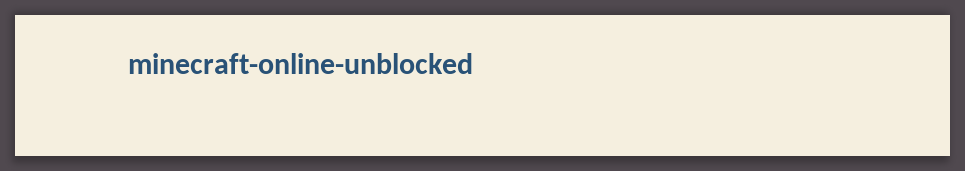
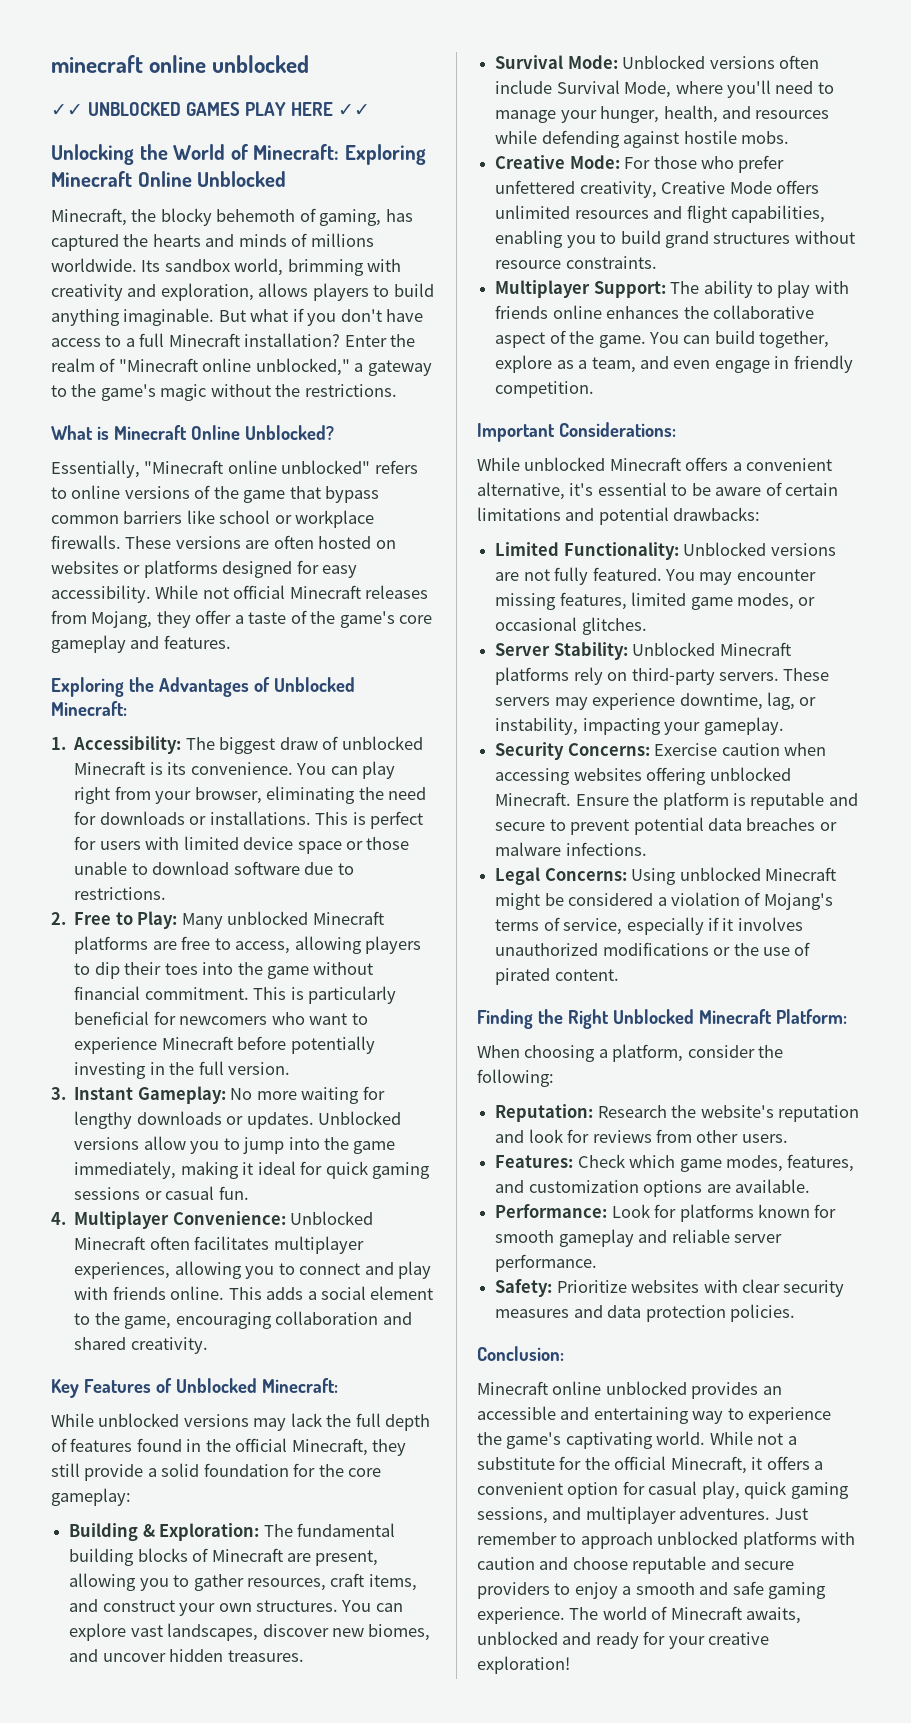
[128,53,473,74] minecraft-online-unblocked -> [51,55,310,73] [51,102,370,116] [51,144,426,165] [51,171,287,187] [51,208,413,226] [51,233,374,251] [51,258,402,276] [51,283,434,301] [51,308,424,326] [51,333,416,347] [51,358,432,376] [51,384,397,401] [51,425,334,440] [51,460,418,478] [51,485,380,503] [51,510,375,528] [51,535,396,549] [51,560,358,578] [51,585,429,603] [51,610,433,628] [51,635,231,653] [51,677,355,697] [51,701,127,716] [51,736,423,754] [74,761,395,779] [74,786,426,804] [74,811,423,829] [74,836,410,854] [74,861,354,875] [74,887,167,900] [51,911,384,929] [74,936,421,954] [74,962,374,979] [74,986,397,1004] [74,1011,368,1025] [74,1036,375,1054] [74,1061,291,1079] [51,1086,385,1104] [74,1111,402,1129] [74,1136,396,1154] [74,1161,430,1179] [74,1186,249,1200] [51,1211,374,1229] [74,1236,364,1254] [74,1261,431,1279] [74,1286,434,1300] [74,1311,412,1329] [74,1337,208,1354] [51,1378,338,1398] [51,1413,431,1431] [51,1438,407,1456] [51,1463,382,1481] [51,1488,131,1506] [69,1523,395,1541] [69,1548,379,1566] [69,1573,417,1591] [69,1599,403,1616] [69,1623,431,1641] [69,1649,304,1662] [495,55,819,69] [495,80,834,98] [495,105,830,123] [495,130,789,148] [495,155,785,173] [495,180,819,198] [495,205,825,223] [495,230,855,248] [495,256,657,269] [495,280,849,298] [495,305,814,319] [495,330,830,348] [495,355,853,373] [495,381,595,398] [477,422,676,442] [477,457,833,471] [477,482,839,500] [477,507,761,525] [495,542,836,560] [495,567,816,585] [495,592,816,610] [495,617,647,635] [495,642,791,660] [495,667,830,685] [495,692,817,710] [495,717,784,735] [495,742,826,760] [495,767,791,785] [495,792,858,810] [495,817,837,835] [495,842,647,856] [495,867,836,885] [495,892,833,910] [495,917,803,935] [495,942,811,956] [495,968,619,985] [477,1009,847,1029] [477,1044,784,1062] [477,1069,554,1087] [495,1104,859,1122] [495,1129,788,1143] [495,1154,855,1172] [495,1179,810,1197] [495,1204,837,1222] [495,1229,782,1247] [495,1254,598,1272] [495,1279,845,1297] [495,1304,795,1322] [477,1346,564,1361] [477,1381,782,1399] [477,1406,832,1424] [477,1431,797,1449] [477,1456,824,1474] [477,1481,849,1499] [477,1506,808,1524] [477,1531,856,1549] [477,1556,795,1574] [477,1581,827,1599] [477,1606,802,1624] [477,1631,770,1649] [477,1656,570,1674] minecraft online unblocked // ✓✓ UNBLOCKED GAMES PLAY HERE ✓✓ // Unlocking the World of Minecraft: Exploring Minecraft Online Unblocked // Minecraft, the blocky behemoth of gaming, has captured the hearts and minds of millions worldwide. Its sandbox world, brimming with creativity and exploration, allows players to build anything imaginable. But what if you don't have access to a full Minecraft installation? Enter the realm of "Minecraft online unblocked," a gateway to the game's magic without the restrictions. // What is Minecraft Online Unblocked? // Essentially, "Minecraft online unblocked" refers to online versions of the game that bypass common barriers like school or workplace firewalls. These versions are often hosted on websites or platforms designed for easy accessibility. While not official Minecraft releases from Mojang, they offer a taste of the game's core gameplay and features. // Exploring the Advantages of Unblocked Minecraft: // 1. Accessibility: The biggest draw of unblocked Minecraft is its convenience. You can play right from your browser, eliminating the need for downloads or installations. This is perfect for users with limited device space or those unable to download software due to restrictions. // 2. Free to Play: Many unblocked Minecraft platforms are free to access, allowing players to dip their toes into the game without financial commitment. This is particularly beneficial for newcomers who want to experience Minecraft before potentially investing in the full version. // 3. Instant Gameplay: No more waiting for lengthy downloads or updates. Unblocked versions allow you to jump into the game immediately, making it ideal for quick gaming sessions or casual fun. // 4. Multiplayer Convenience: Unblocked Minecraft often facilitates multiplayer experiences, allowing you to connect and play with friends online. This adds a social element to the game, encouraging collaboration and shared creativity. // Key Features of Unblocked Minecraft: // While unblocked versions may lack the full depth of features found in the official Minecraft, they still provide a solid foundation for the core gameplay: // Building & Exploration: The fundamental building blocks of Minecraft are present, allowing you to gather resources, craft items, and construct your own structures. You can explore vast landscapes, discover new biomes, and uncover hidden treasures. // Survival Mode: Unblocked versions often include Survival Mode, where you'll need to manage your hunger, health, and resources while defending against hostile mobs. // Creative Mode: For those who prefer unfettered creativity, Creative Mode offers unlimited resources and flight capabilities, enabling you to build grand structures without resource constraints. // Multiplayer Support: The ability to play with friends online enhances the collaborative aspect of the game. You can build together, explore as a team, and even engage in friendly competition. // Important Considerations: // While unblocked Minecraft offers a convenient alternative, it's essential to be aware of certain limitations and potential drawbacks: // Limited Functionality: Unblocked versions are not fully featured. You may encounter missing features, limited game modes, or occasional glitches. // Server Stability: Unblocked Minecraft platforms rely on third-party servers. These servers may experience downtime, lag, or instability, impacting your gameplay. // Security Concerns: Exercise caution when accessing websites offering unblocked Minecraft. Ensure the platform is reputable and secure to prevent potential data breaches or malware infections. // Legal Concerns: Using unblocked Minecraft might be considered a violation of Mojang's terms of service, especially if it involves unauthorized modifications or the use of pirated content. // Finding the Right Unblocked Minecraft Platform: // When choosing a platform, consider the following: // Reputation: Research the website's reputation and look for reviews from other users. // Features: Check which game modes, features, and customization options are available. // Performance: Look for platforms known for smooth gameplay and reliable server performance. // Safety: Prioritize websites with clear security measures and data protection policies. // Conclusion: // Minecraft online unblocked provides an accessible and entertaining way to experience the game's captivating world. While not a substitute for the official Minecraft, it offers a convenient option for casual play, quick gaming sessions, and multiplayer adventures. Just remember to approach unblocked platforms with caution and choose reputable and secure providers to enjoy a smooth and safe gaming experience. The world of Minecraft awaits, unblocked and ready for your creative exploration!

